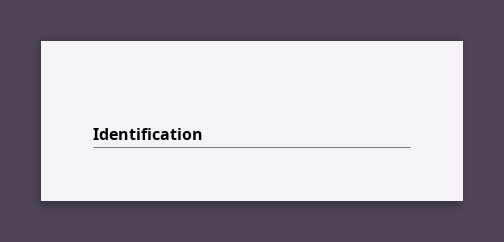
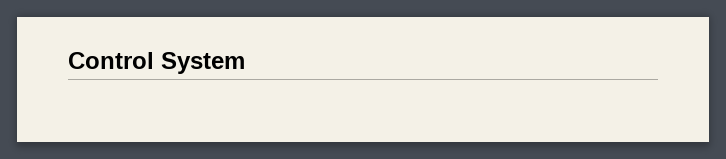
[93,128,203,140] Identification -> [68,52,245,74] Control System

